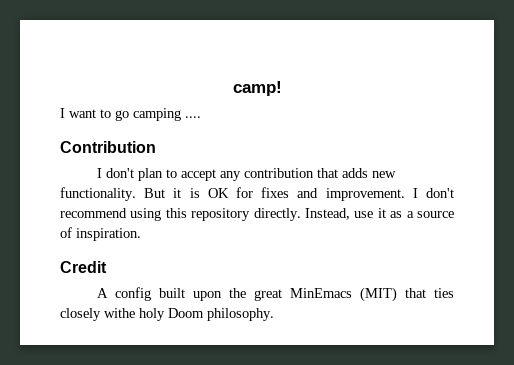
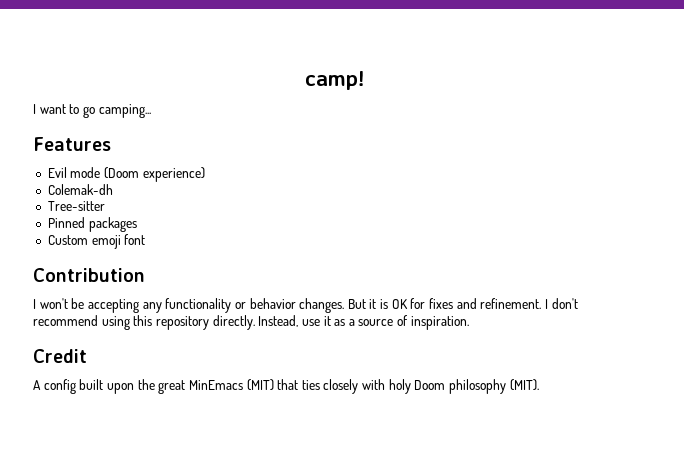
[133,108,201,121] [60,141,156,153] [97,168,397,181] [60,187,136,201] camping .... // Contribution // I don't plan to accept any contribution that adds new functionality. -> [98,104,151,118] [33,137,111,151] [47,167,205,182] [47,184,113,195] [47,201,105,211] [47,217,137,232] [47,234,146,249] [33,268,145,282] [33,298,345,313] camping... // Features // Evil mode (Doom experience) // Colemak-dh // Tree-sitter // Pinned packages // Custom emoji font // Contribution // I won't be accepting any functionality or behavior changes.
[325,188,405,201] improvement. -> [480,298,542,309] refinement.
[104,308,135,318] withe -> [362,379,386,390] with
[207,308,274,321] philosophy. -> [449,379,539,394] philosophy (MIT).

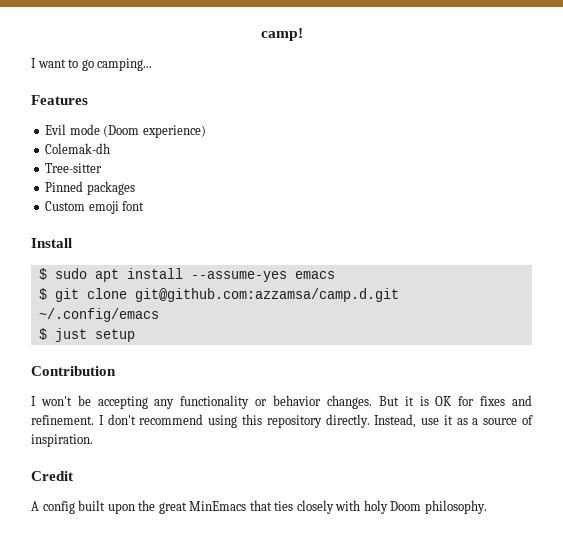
(146, 239) none -> [31,238,72,248] [38,268,335,282] [38,288,399,302] [38,308,159,322] [38,328,135,342] // Install // $ sudo apt install --assume-yes emacs // $ git clone git@github.com:azzamsa/camp.d.git ~/.config/emacs // $ just setup
[246,379,274,391] (MIT) -> (247, 506) none
[449,379,539,394] philosophy (MIT). -> [424,500,487,514] philosophy.

